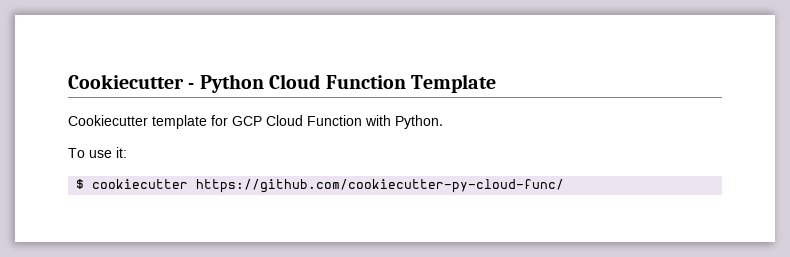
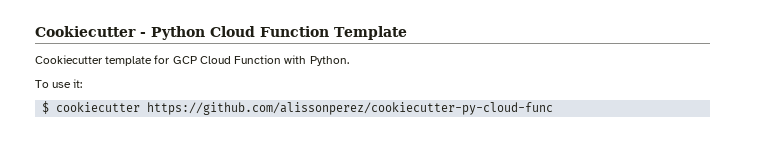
[196,179,565,193] https://github.com/cookiecutter-py-cloud-func/ -> [147,102,554,115] https://github.com/alissonperez/cookiecutter-py-cloud-func

